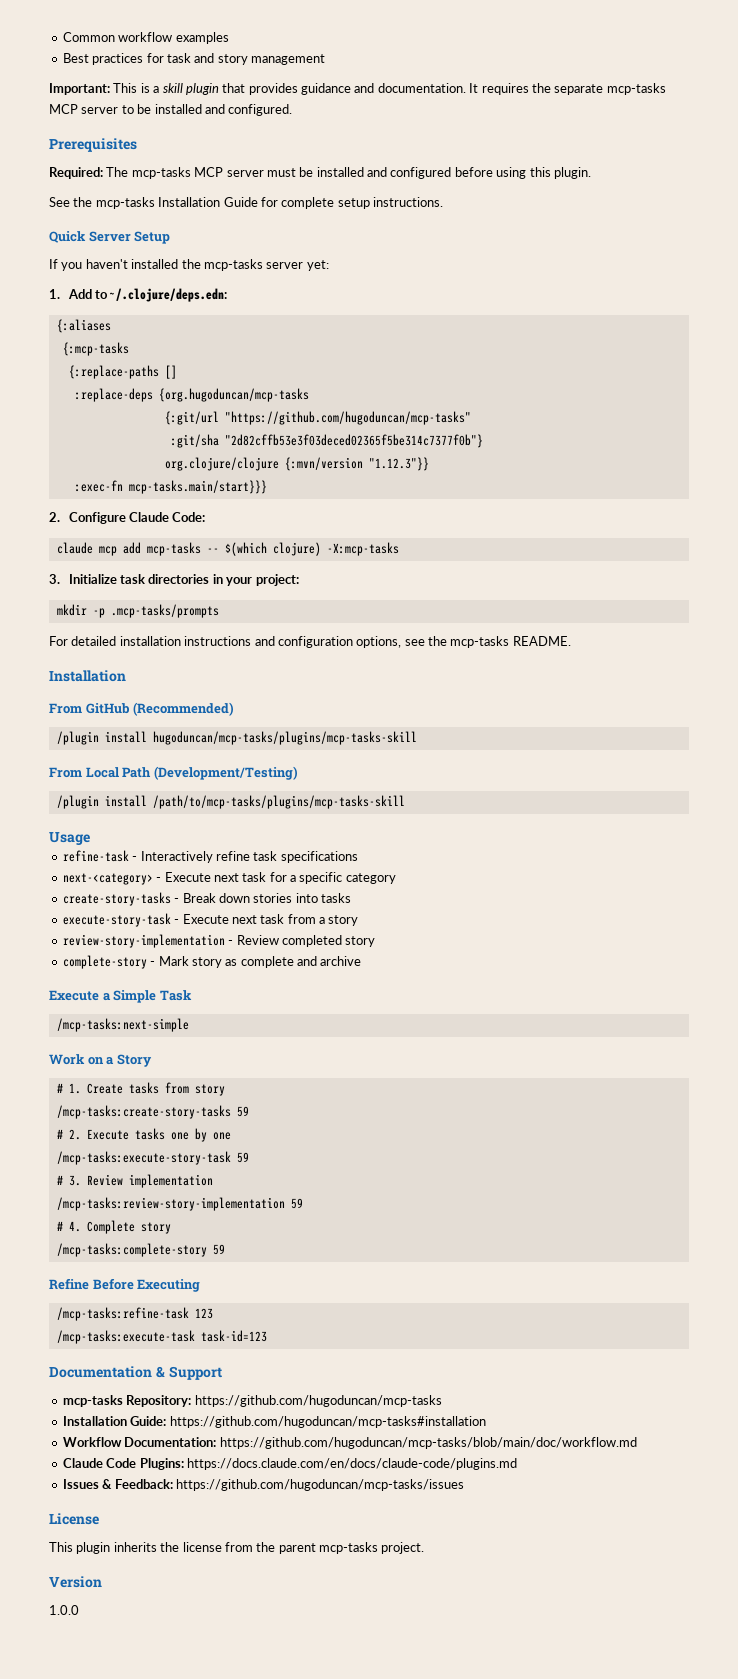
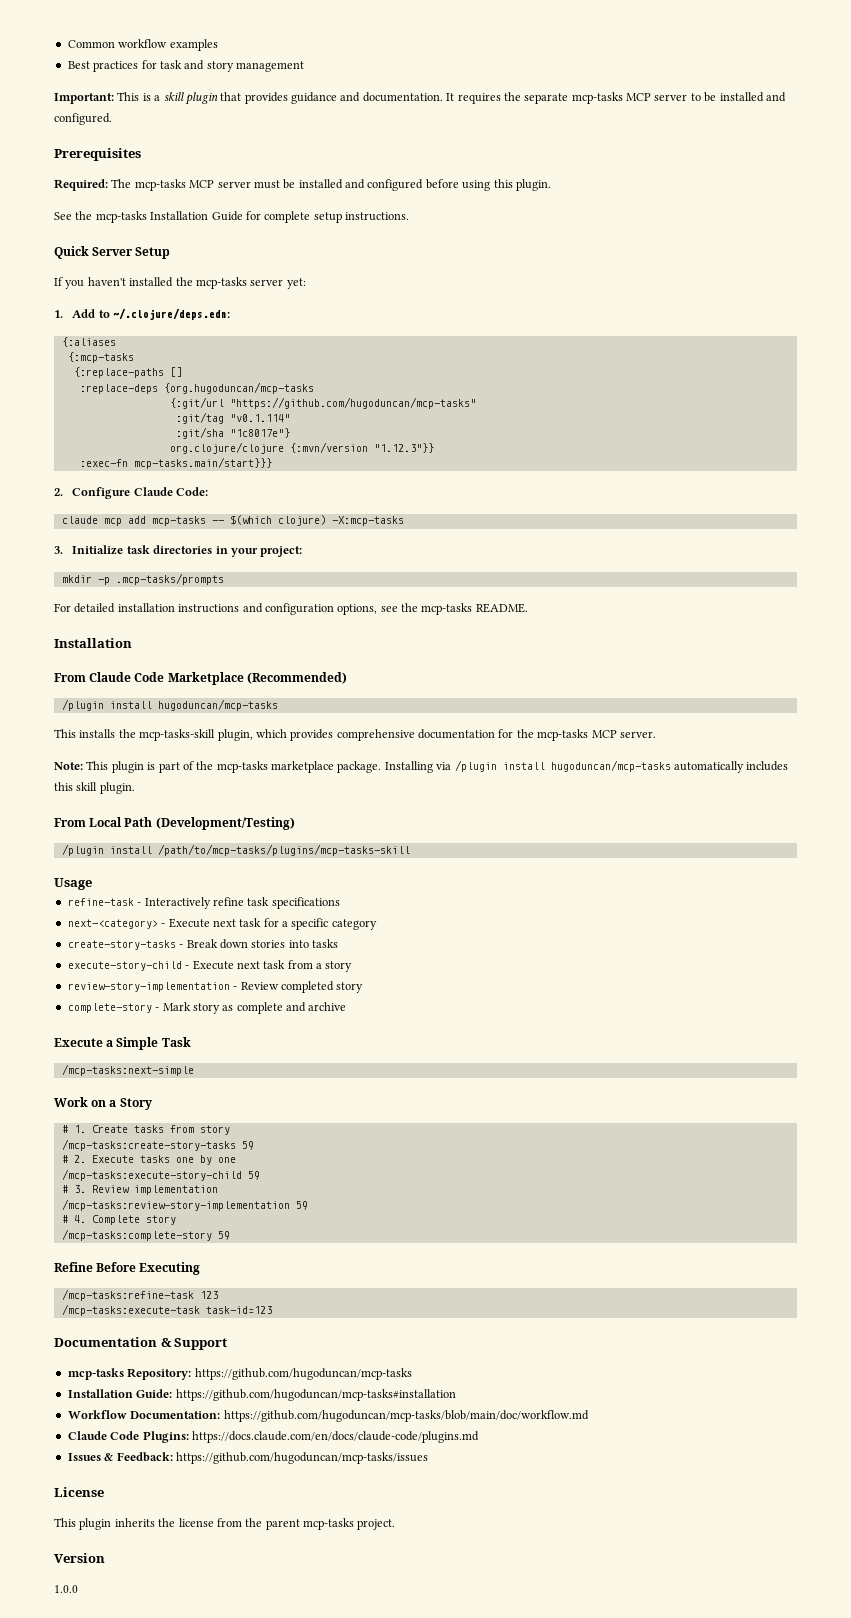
(471, 418) none -> [175,412,290,424] // :git/tag "v0.1.114"
[224,434,483,448] "2d82cffb53e3f03deced02365f5be314c7377f0b"} -> [229,428,290,438] "1c8017e"}
[85,703,130,714] GitHub -> [89,672,244,685] Claude Code Marketplace
[152,731,417,745] hugoduncan/mcp-tasks/plugins/mcp-tasks-skill -> [157,699,278,711] [54,729,656,741] [54,760,789,773] [54,782,135,794] hugoduncan/mcp-tasks // This installs the mcp-tasks-skill plugin, which provides comprehensive documentation for the mcp-tasks MCP server. // Note: This plugin is part of the mcp-tasks marketplace package. Installing via /plugin install hugoduncan/mcp-tasks automatically includes this skill plugin.
[62,913,171,927] execute-story-task -> [67,961,182,971] execute-story-child
[56,1151,231,1165] /mcp-tasks:execute-story-task -> [61,1169,242,1181] /mcp-tasks:execute-story-child

